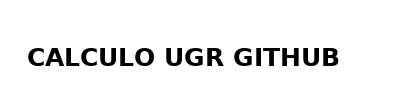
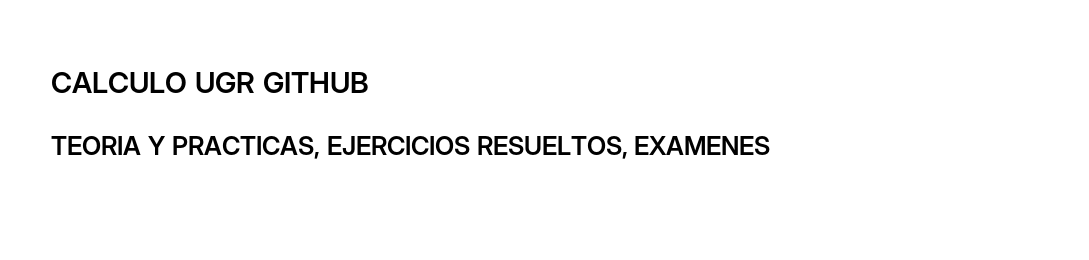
(340, 57) none -> [51,136,771,159] // TEORIA Y PRACTICAS, EJERCICIOS RESUELTOS, EXAMENES

